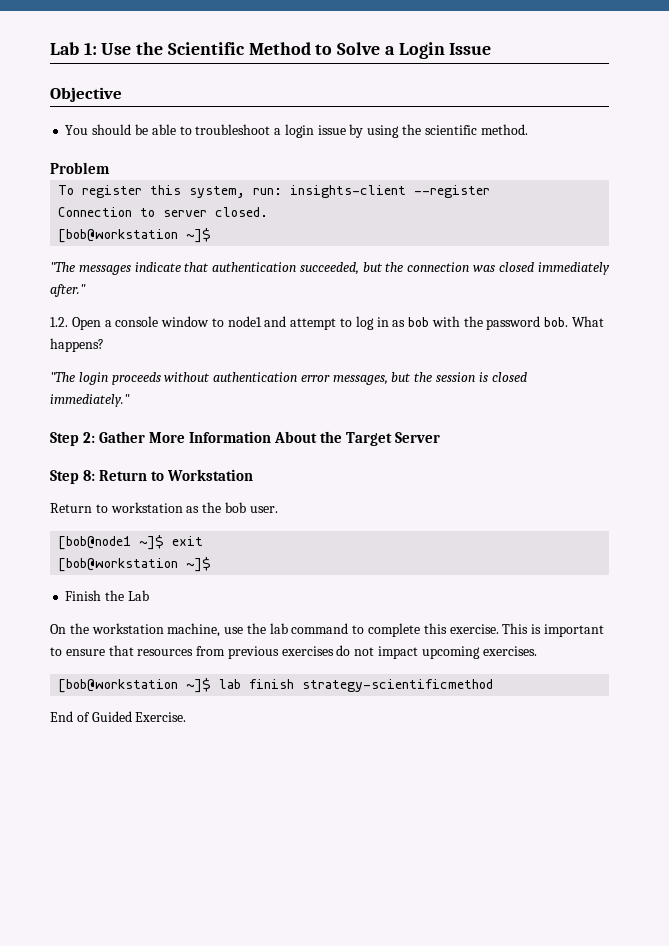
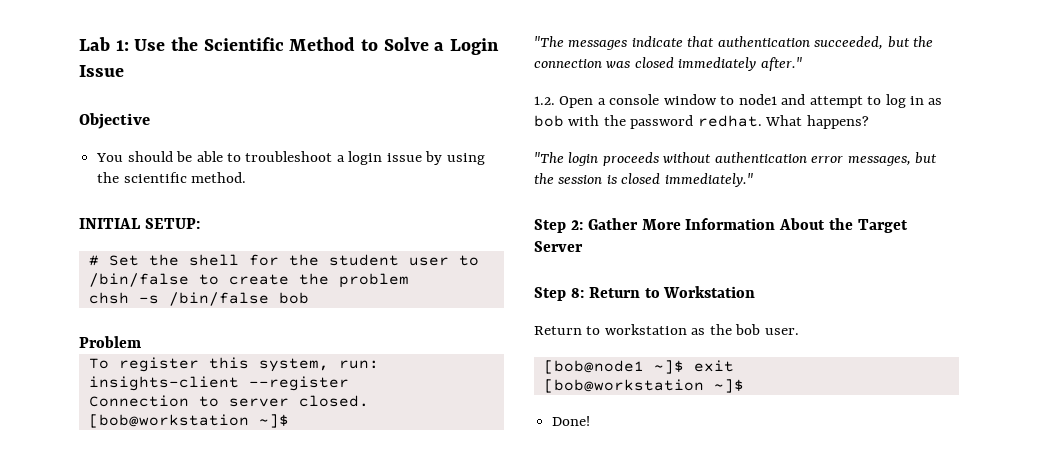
(528, 129) none -> [79,218,200,229] [88,254,479,266] [88,273,409,288] [88,292,309,306] // INITIAL SETUP: // # Set the shell for the student user to /bin/false to create the problem // chsh -s /bin/false bob
[544,317,569,327] bob. -> [697,115,762,127] redhat.
[65,590,149,601] [50,623,604,637] [50,645,537,659] [58,678,494,693] [50,711,187,722] Finish the Lab // On the workstation machine, use the lab command to complete this exercise. This is important to ensure that resources from previous exercises do not impact upcoming exercises. // [bob@workstation ~]$ lab finish strategy-scientificmethod // End of Guided Exercise. -> [552,416,591,426] Done!

